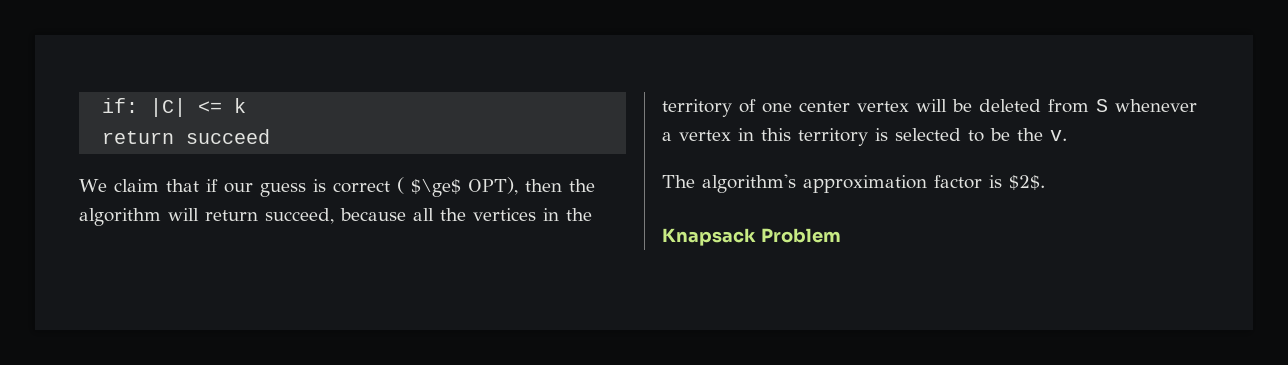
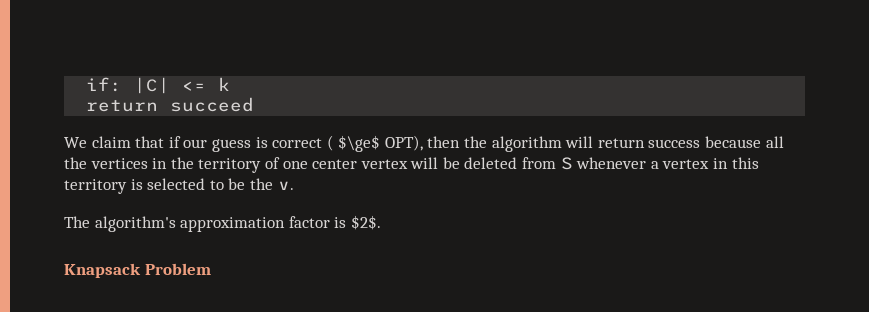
[265,208,334,224] succeed, -> [648,139,701,148] success

